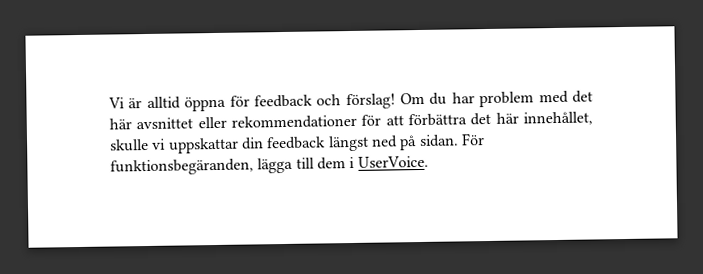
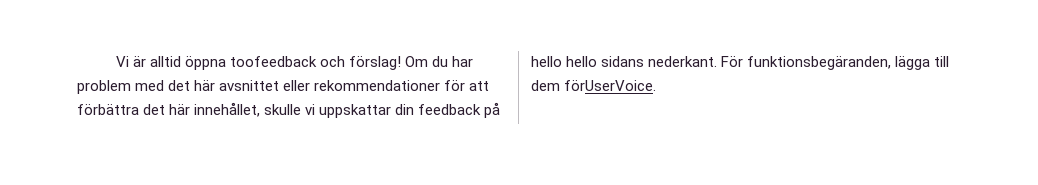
[229,94,313,108] för feedback -> [229,56,317,67] toofeedback
[327,134,459,152] längst ned på sidan. -> [484,102,501,118] [531,56,718,67] på hello hello sidans nederkant.
[349,155,429,169] i UserVoice. -> [564,80,657,91] förUserVoice.

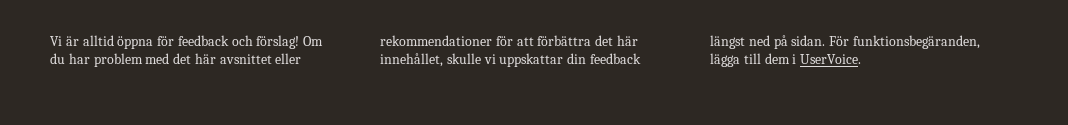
[229,56,317,67] toofeedback -> [157,35,229,46] för feedback
[484,102,501,118] [531,56,718,67] på hello hello sidans nederkant. -> [710,35,826,49] längst ned på sidan.
[564,80,657,91] förUserVoice. -> [792,54,862,64] i UserVoice.

